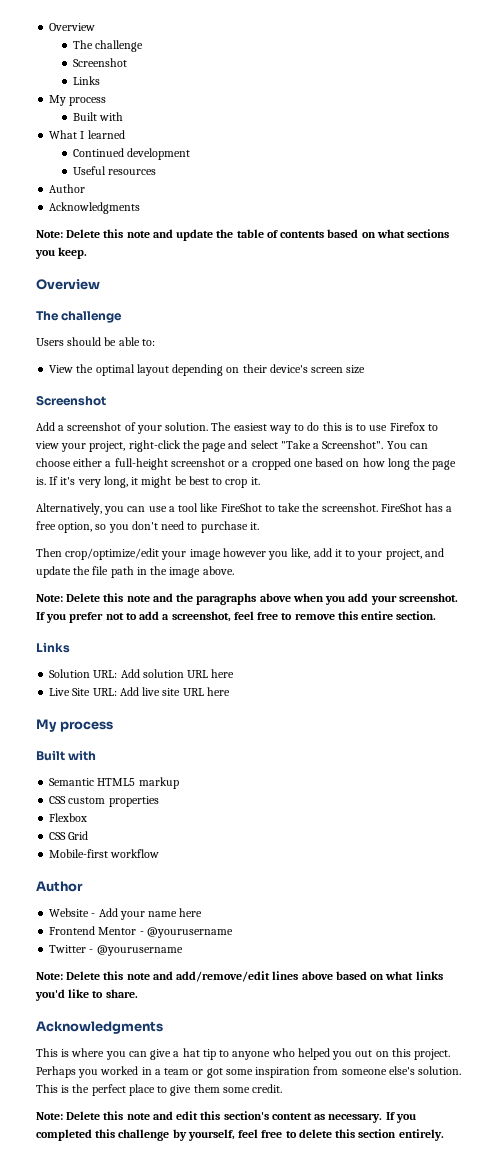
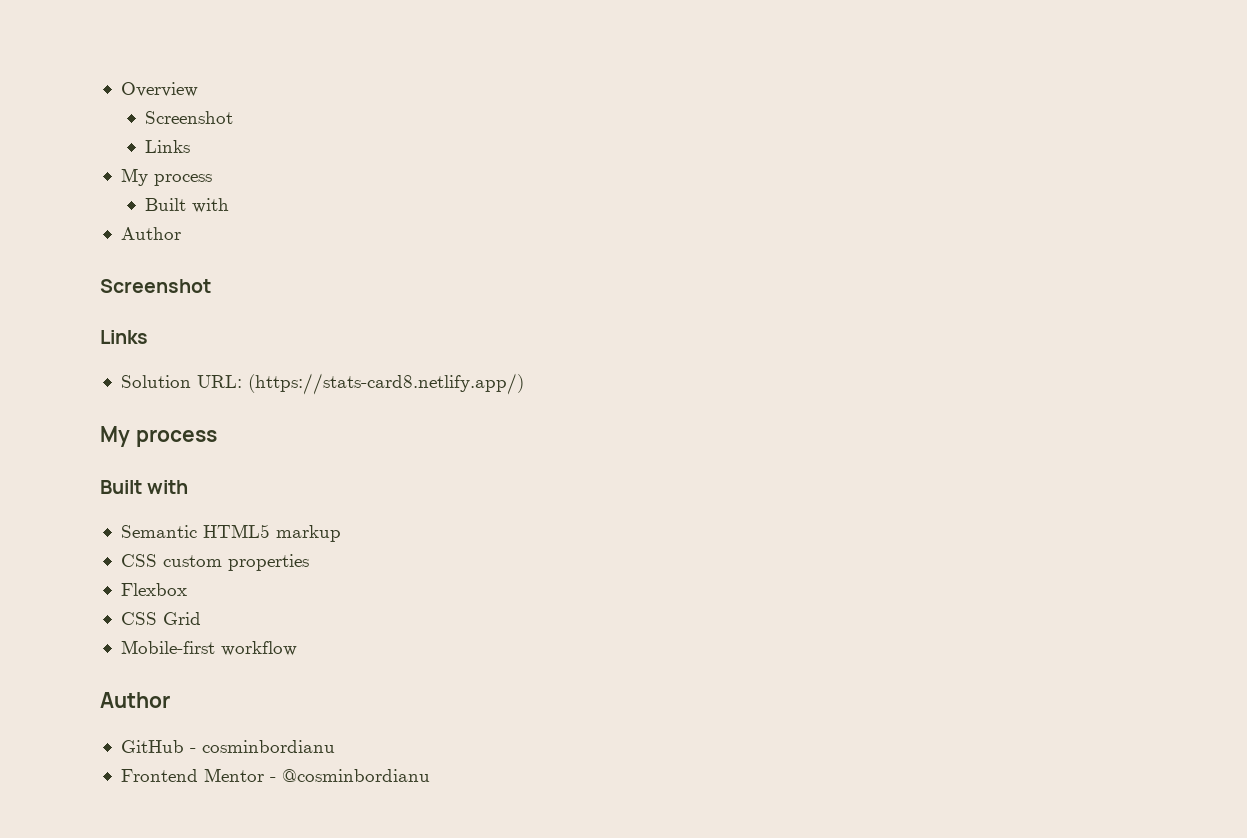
[49,23,96,31] [72,40,143,52] Overview // The challenge -> [120,82,198,97] Overview
[49,130,125,139] [72,148,190,160] [72,166,156,175] [49,184,86,193] [49,202,141,214] [36,229,450,241] [35,247,88,259] [36,279,100,290] [36,311,123,323] [36,337,155,346] [49,364,366,376] [36,395,106,406] [36,422,438,434] [35,440,428,452] [36,458,457,470] [36,476,260,488] [36,503,453,515] [36,521,259,533] [36,548,444,560] [36,566,234,578] [36,593,458,605] [36,611,437,623] [36,642,70,653] [49,669,235,678] [49,687,230,696] What I learned // Continued development // Useful resources // Author // Acknowledgments // Note: Delete this note and update the table of contents based on what sections you keep. // Overview // The challenge // Users should be able to: // View the optimal layout depending on their device's screen size // Screenshot // Add a screenshot of your solution. The easiest way to do this is to use Firefox to view your project, right-click the page and select "Take a Screenshot". You can choose either a full-height screenshot or a cropped one based on how long the page is. If it's very long, it might be best to crop it. // Alternatively, you can use a tool like FireShot to take the screenshot. FireShot has a free option, so you don't need to purchase it. // Then crop/optimize/edit your image however you like, add it to your project, and update the file path in the image above. // Note: Delete this note and the paragraphs above when you add your screenshot. If you prefer not to add a screenshot, feel free to remove this entire section. // Links // Solution URL: Add solution URL here // Live Site URL: Add live site URL here -> [120,227,181,240] [100,279,211,293] [100,330,148,344] [120,373,524,395] Author // Screenshot // Links // Solution URL: (https://stats-card8.netlify.app/)
[49,908,203,920] [49,926,233,938] [49,945,183,956] [36,971,443,982] [35,989,138,1001] [36,1021,163,1034] [36,1048,451,1060] [36,1066,462,1078] [36,1084,283,1096] [36,1111,416,1123] [36,1129,444,1141] Website - Add your name here // Frontend Mentor - @yourusername // Twitter - @yourusername // Note: Delete this note and add/remove/edit lines above based on what links you'd like to share. // Acknowledgments // This is where you can give a hat tip to anyone who helped you out on this project. Perhaps you worked in a team or got some inspiration from someone else's solution. This is the perfect place to give them some credit. // Note: Delete this note and edit this section's content as necessary. If you completed this challenge by yourself, feel free to delete this section entirely. -> [120,740,335,753] [120,768,430,782] GitHub - cosminbordianu // Frontend Mentor - @cosminbordianu

